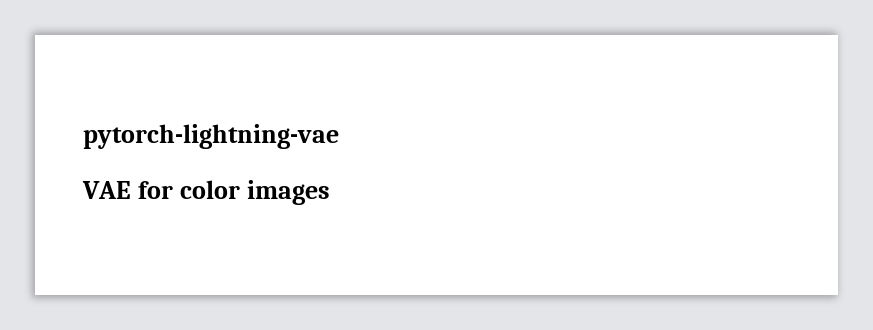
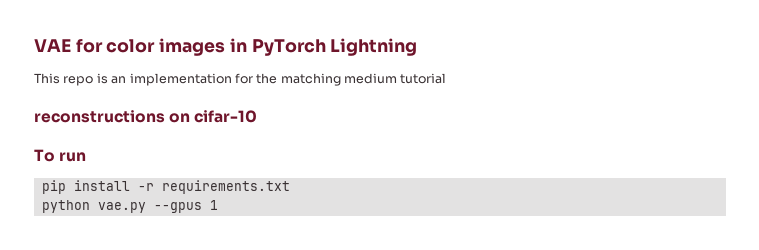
[83,124,339,149] pytorch-lightning-vae // -> (34, 45) none
(331, 192) none -> [229,38,418,56] [34,73,447,86] [34,110,258,123] [34,149,87,162] [41,180,290,194] [41,200,218,213] in PyTorch Lightning // This repo is an implementation for the matching medium tutorial // reconstructions on cifar-10 // To run // pip install -r requirements.txt // python vae.py --gpus 1

